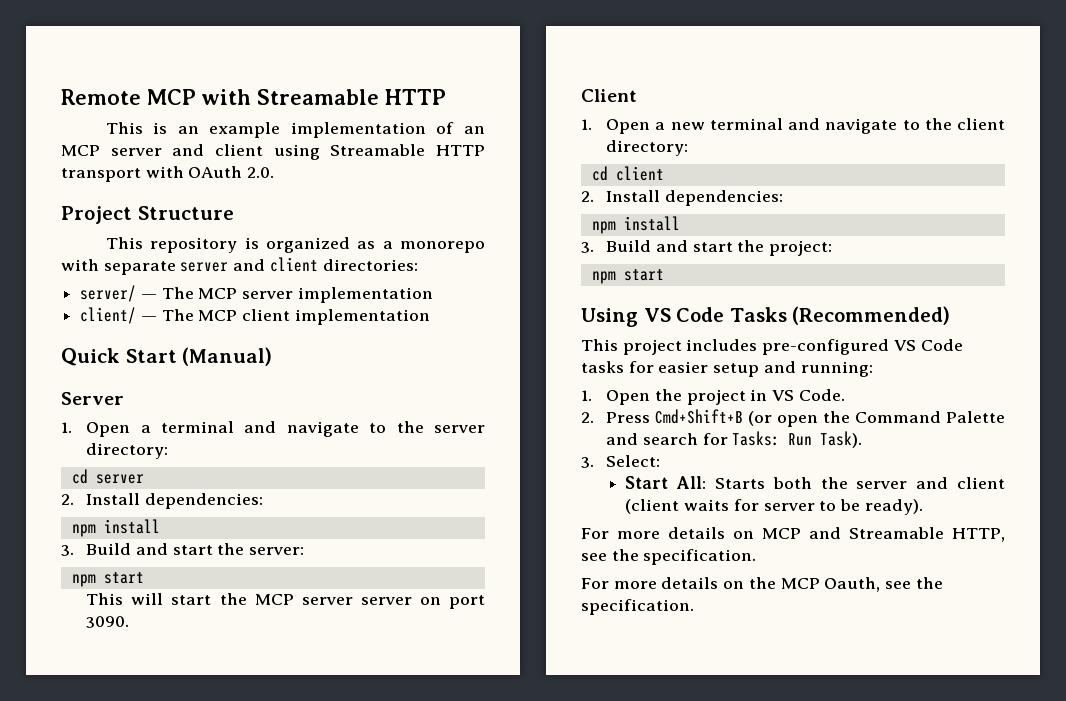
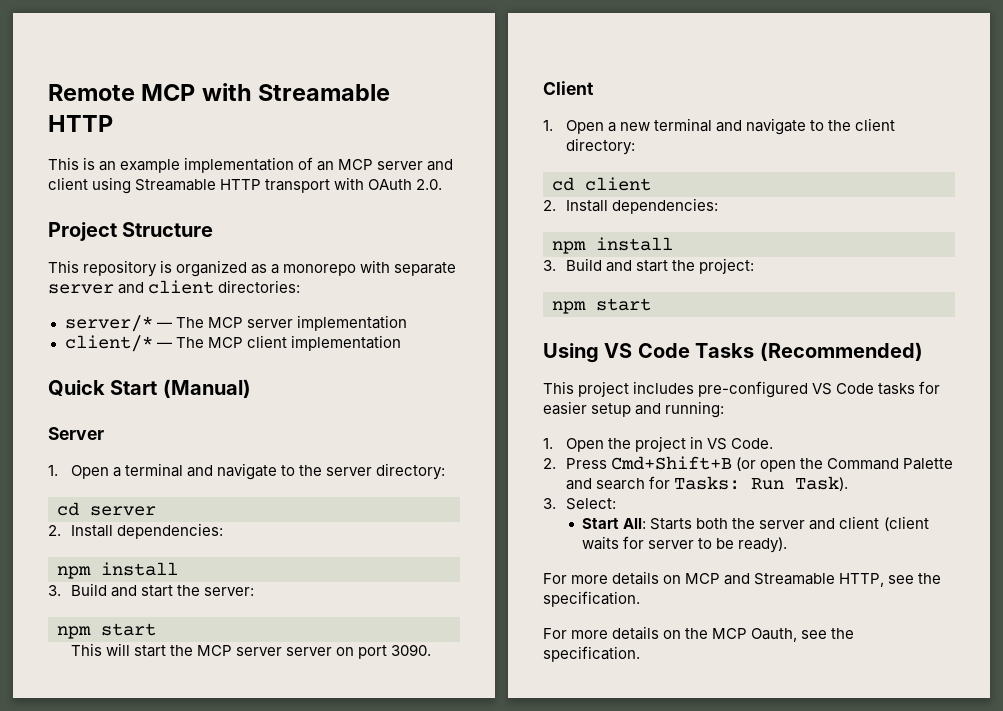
[80,285,137,302] server/ -> [64,315,153,332] server/*
[80,307,137,324] client/ -> [64,335,153,352] client/*

